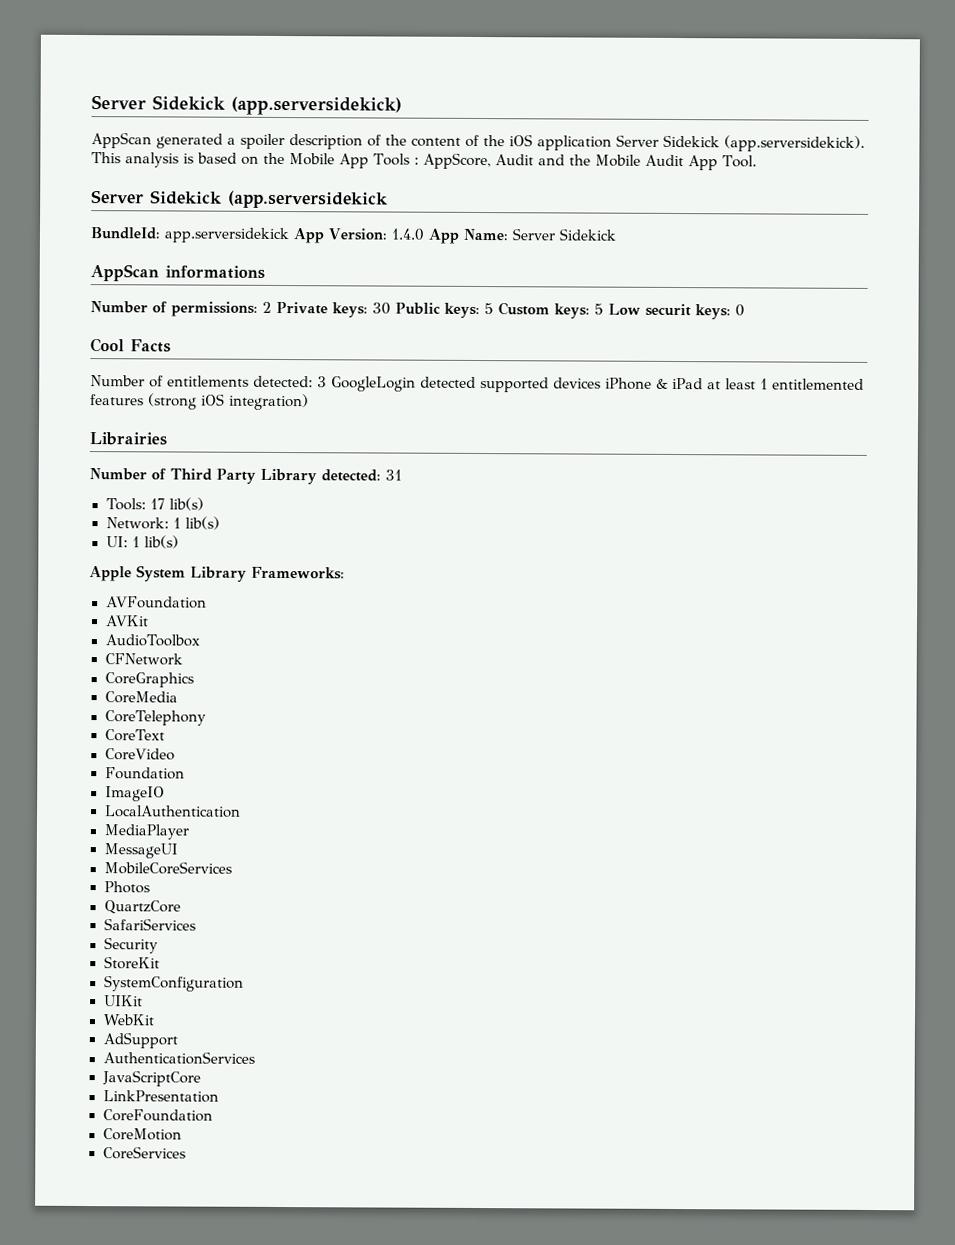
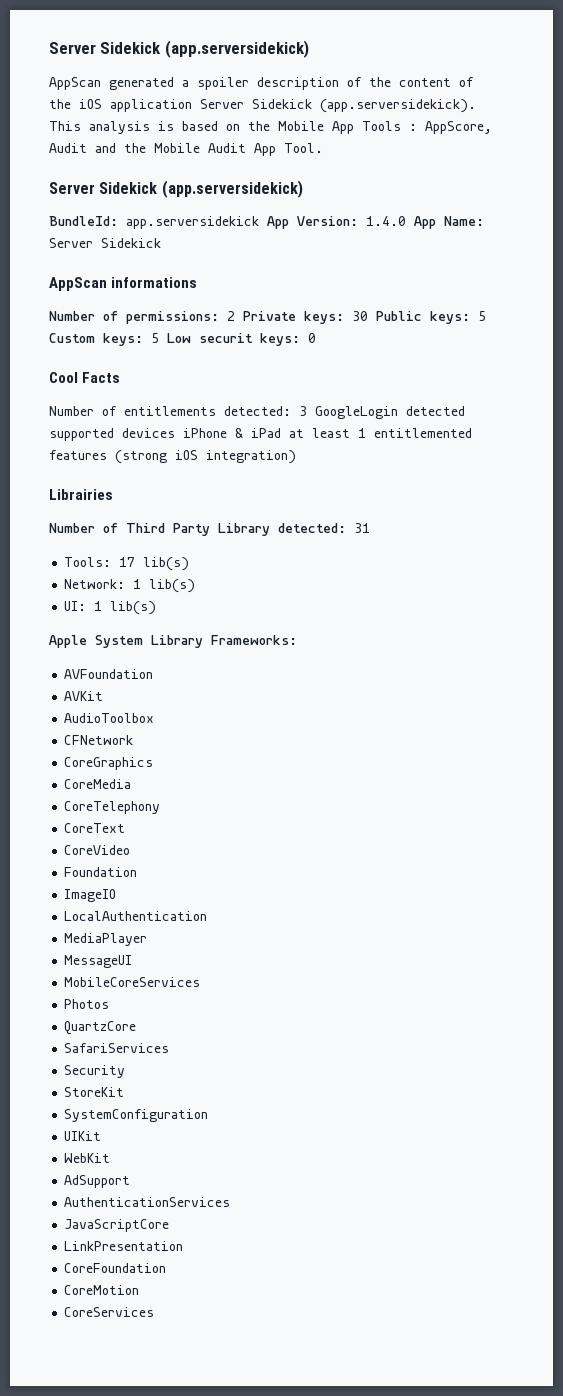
[228,190,388,209] (app.serversidekick -> [161,180,303,198] (app.serversidekick)

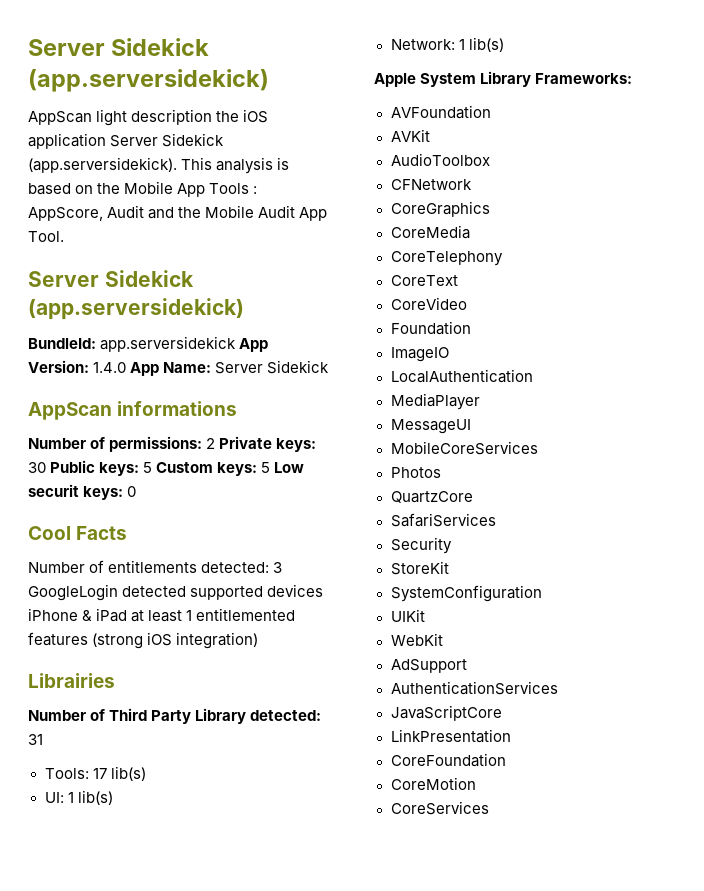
[109,77,474,90] generated a spoiler description of the content of -> [96,109,213,126] light description
[64,579,196,593] [64,601,87,611] Network: 1 lib(s) // UI: -> [44,790,113,805] [390,39,455,50] UI: 1 lib(s) // Network:

